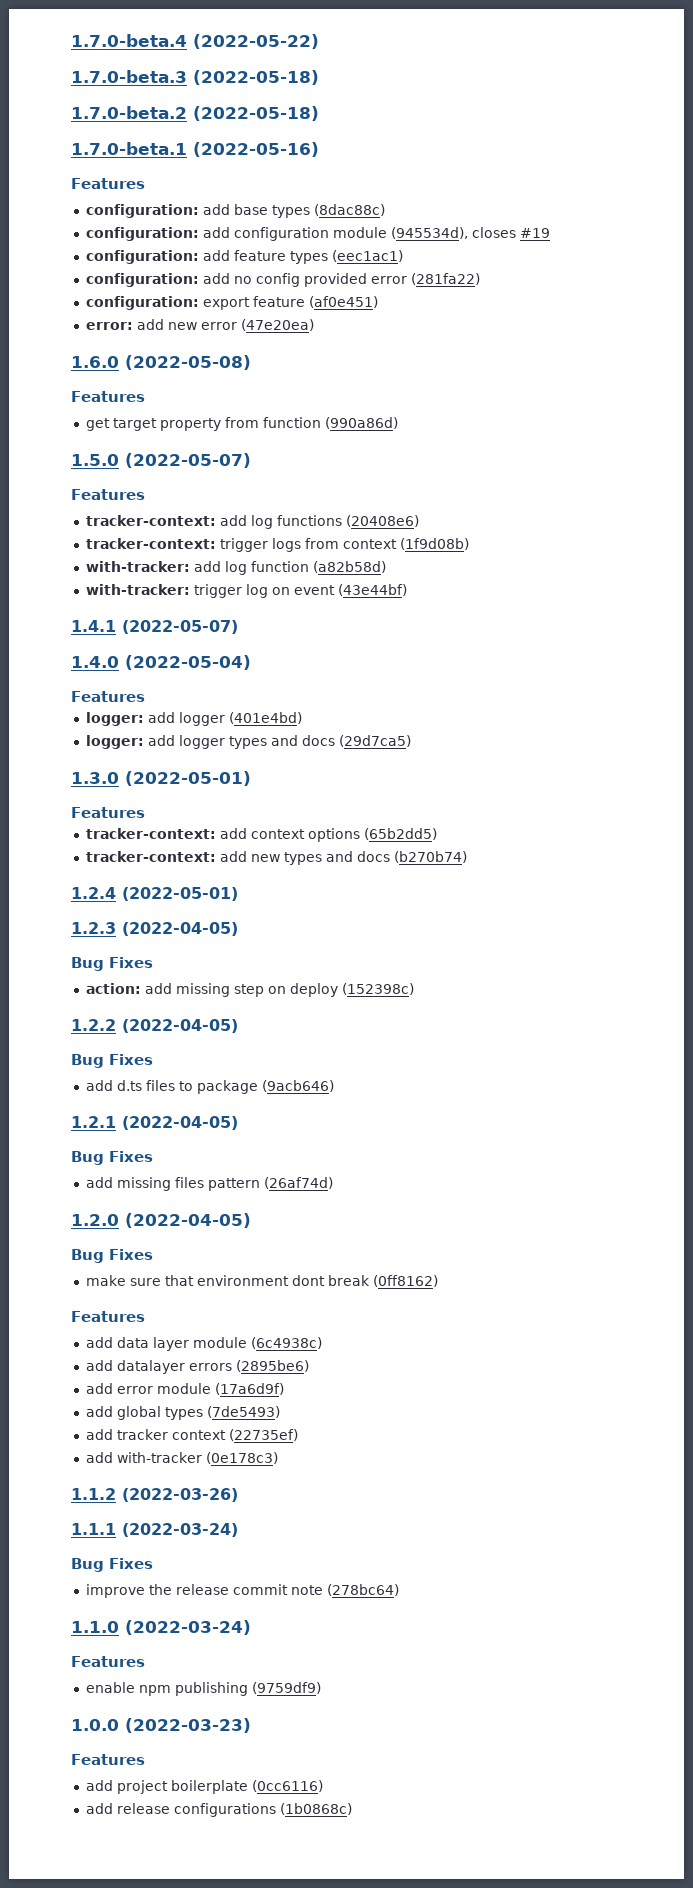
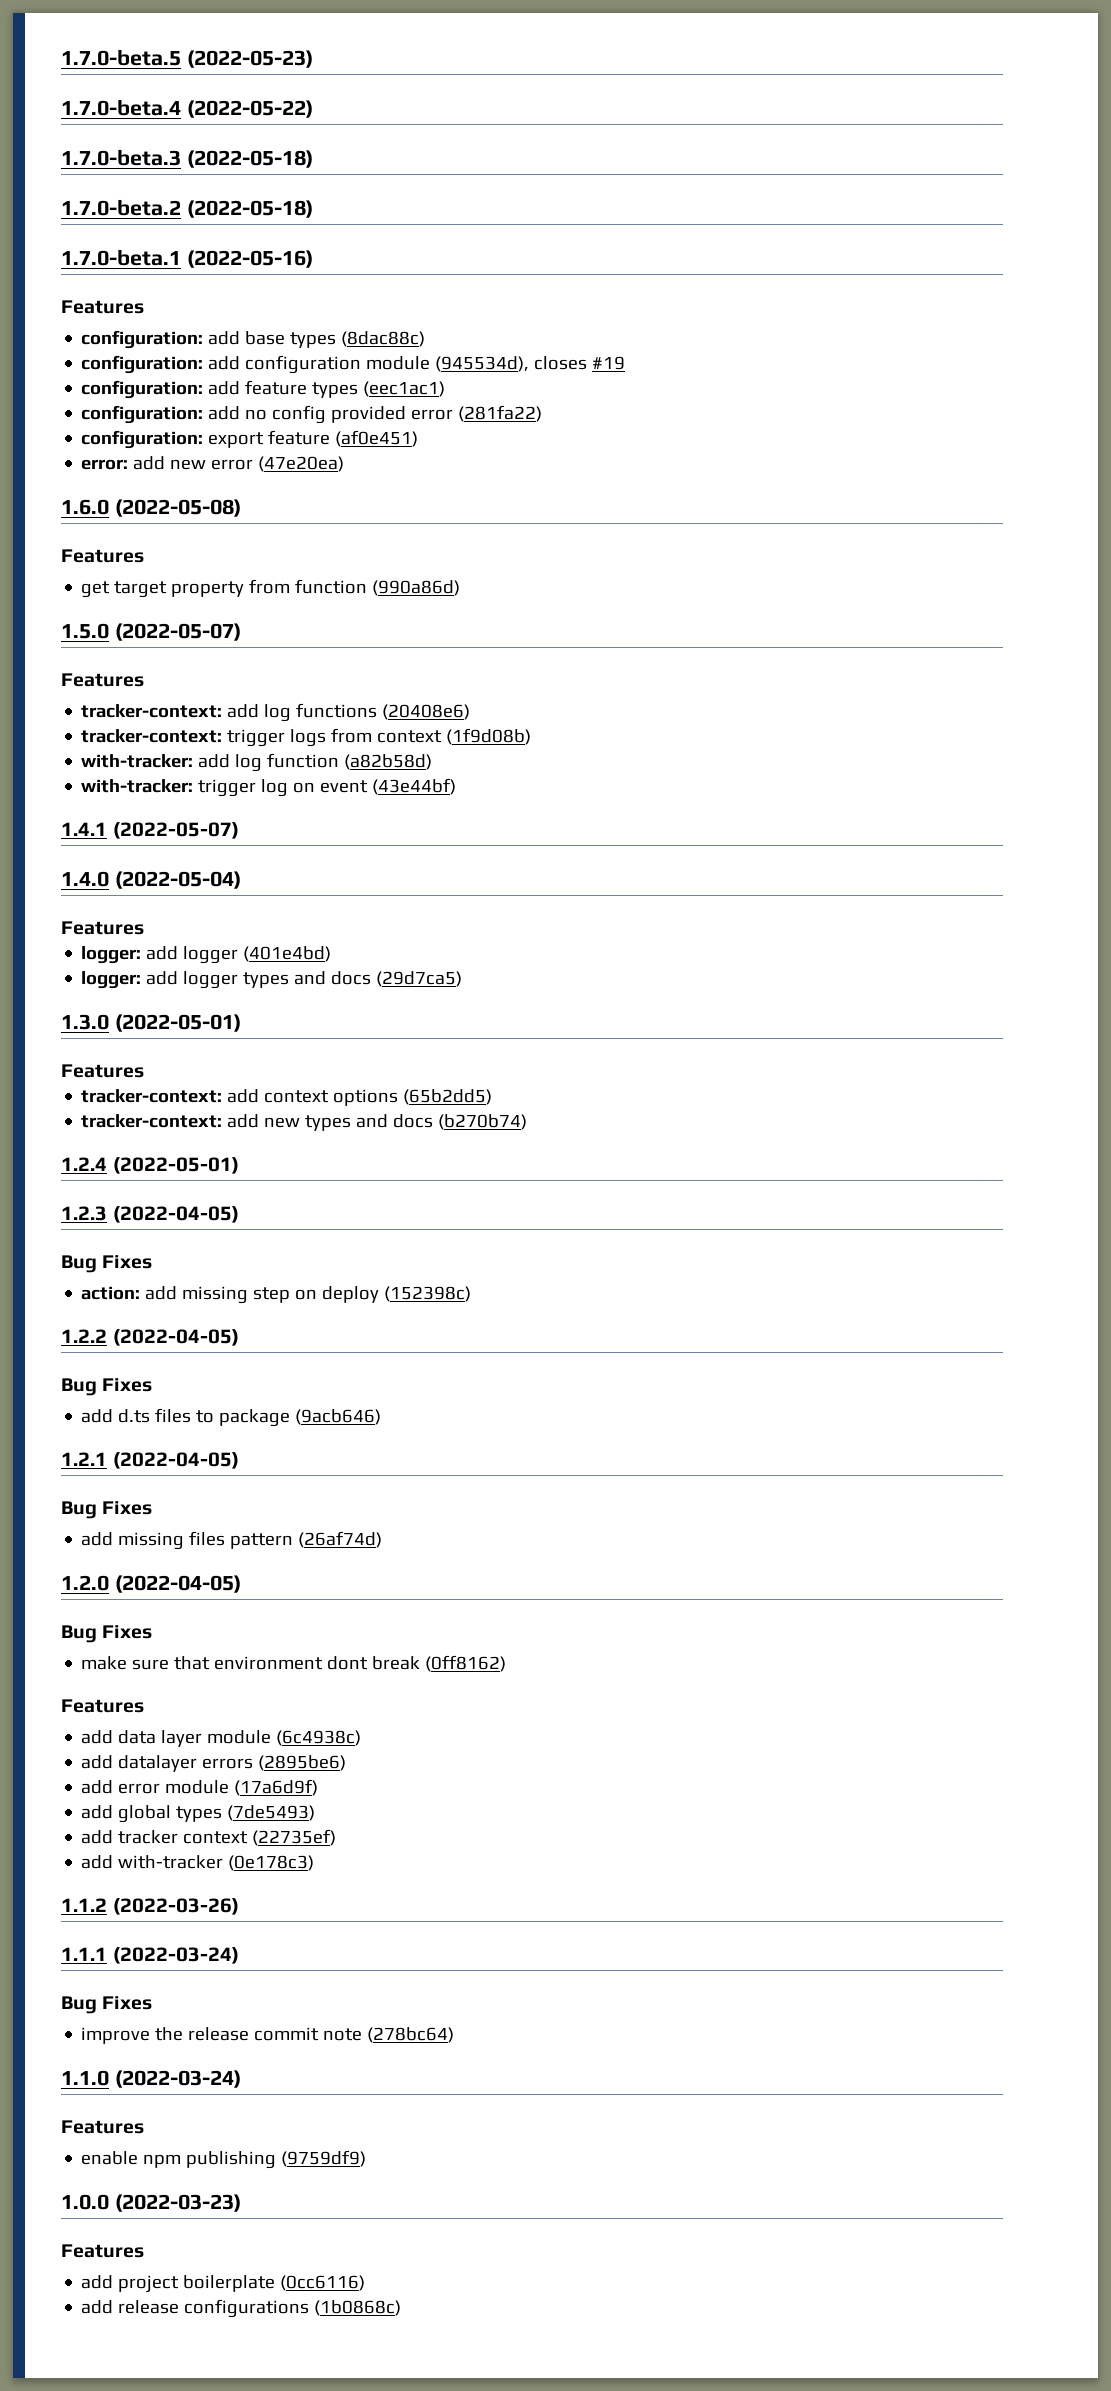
(71, 40) none -> [61,49,313,68] 1.7.0-beta.5 (2022-05-23) //

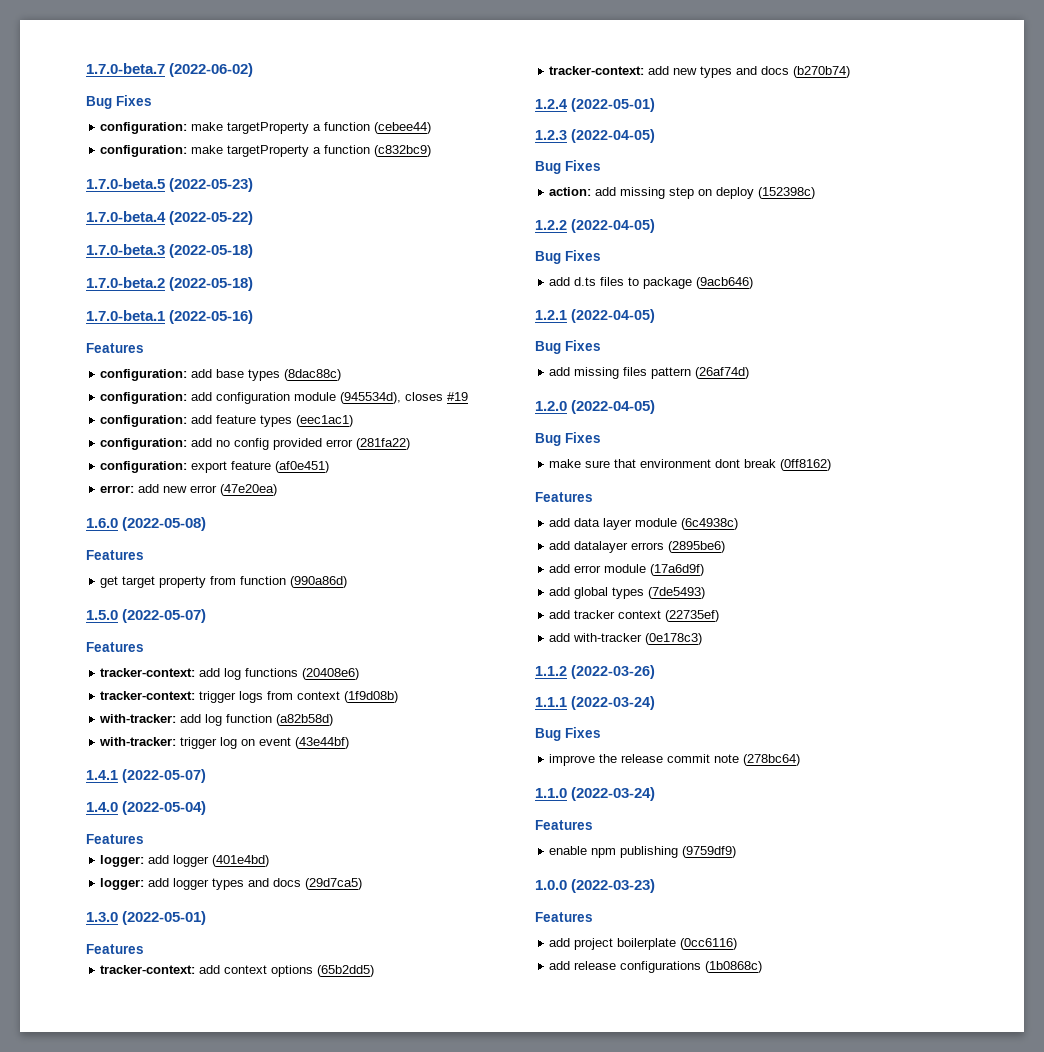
(61, 57) none -> [86,63,254,77] [86,95,152,109] [100,122,432,134] [100,145,432,157] 1.7.0-beta.7 (2022-06-02) // Bug Fixes // configuration: make targetProperty a function (cebee44) // configuration: make targetProperty a function (c832bc9) //

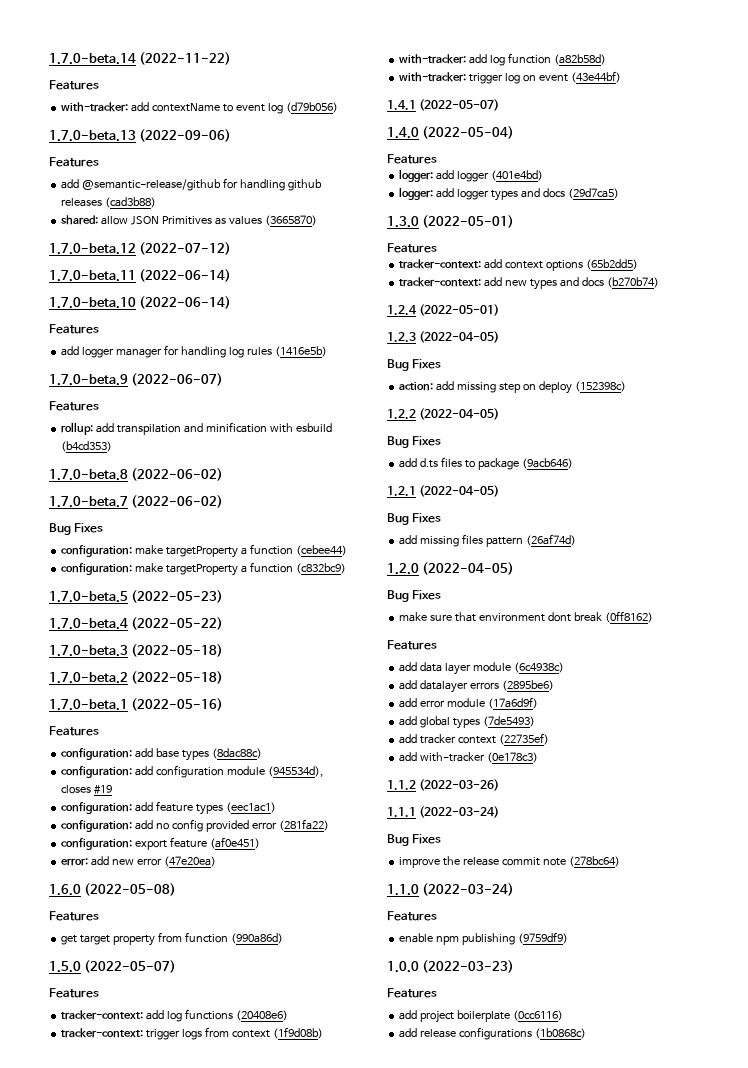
(86, 68) none -> [49,52,232,65] [49,80,99,90] [61,102,338,114] [49,129,232,142] [49,157,99,167] [61,178,322,191] [61,197,157,208] [61,215,317,226] [49,242,232,255] [49,269,232,282] [49,296,232,309] [49,324,99,334] [61,345,327,358] [49,373,224,386] [49,401,99,411] [61,422,332,435] [61,441,113,452] [49,468,224,481] 1.7.0-beta.14 (2022-11-22) // Features // with-tracker: add contextName to event log (d79b056) // 1.7.0-beta.13 (2022-09-06) // Features // add @semantic-release/github for handling github releases (cad3b88) // shared: allow JSON Primitives as values (3665870) // 1.7.0-beta.12 (2022-07-12) // 1.7.0-beta.11 (2022-06-14) // 1.7.0-beta.10 (2022-06-14) // Features // add logger manager for handling log rules (1416e5b) // 1.7.0-beta.9 (2022-06-07) // Features // rollup: add transpilation and minification with esbuild (b4cd353) // 1.7.0-beta.8 (2022-06-02) //

